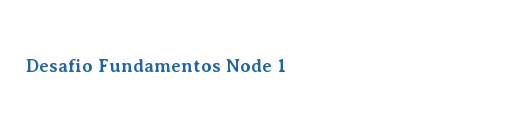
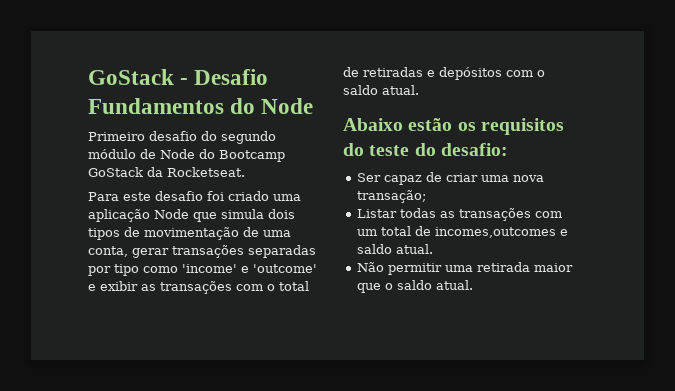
(26, 65) none -> [88,69,189,85] GoStack -
[226,59,286,72] Node 1 -> [230,98,314,114] [88,131,276,144] [88,149,285,162] [88,167,245,177] [88,191,301,201] [88,209,295,222] [88,227,291,240] [88,245,316,258] [88,264,317,276] [88,281,309,294] [343,67,545,80] [343,85,419,95] [343,118,564,135] [343,143,508,156] [357,172,545,185] [357,190,427,203] [357,208,563,221] [357,226,569,238] [357,244,434,254] [357,262,574,275] [357,280,474,293] do Node // Primeiro desafio do segundo módulo de Node do Bootcamp GoStack da Rocketseat. // Para este desafio foi criado uma aplicação Node que simula dois tipos de movimentação de uma conta, gerar transações separadas por tipo como 'income' e 'outcome' e exibir as transações com o total de retiradas e depósitos com o saldo atual. // Abaixo estão os requisitos do teste do desafio: // Ser capaz de criar uma nova transação; // Listar todas as transações com um total de incomes,outcomes e saldo atual. // Não permitir uma retirada maior que o saldo atual.

